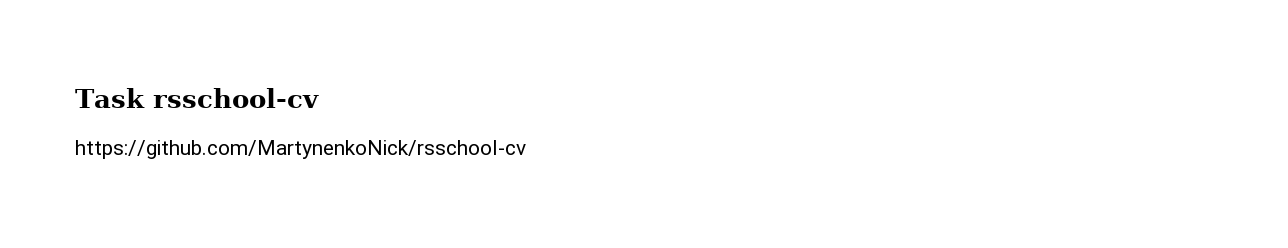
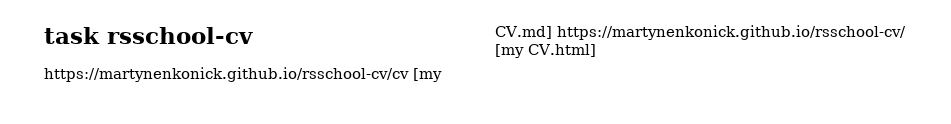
[75,88,145,108] Task -> [44,27,100,44] task
[75,140,526,159] https://github.com/MartynenkoNick/rsschool-cv -> [44,67,442,82] [495,25,906,40] [495,44,596,58] https://martynenkonick.github.io/rsschool-cv/cv [my CV.md] https://martynenkonick.github.io/rsschool-cv/ [my CV.html]

